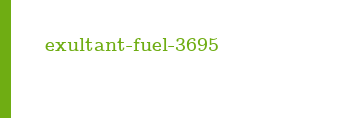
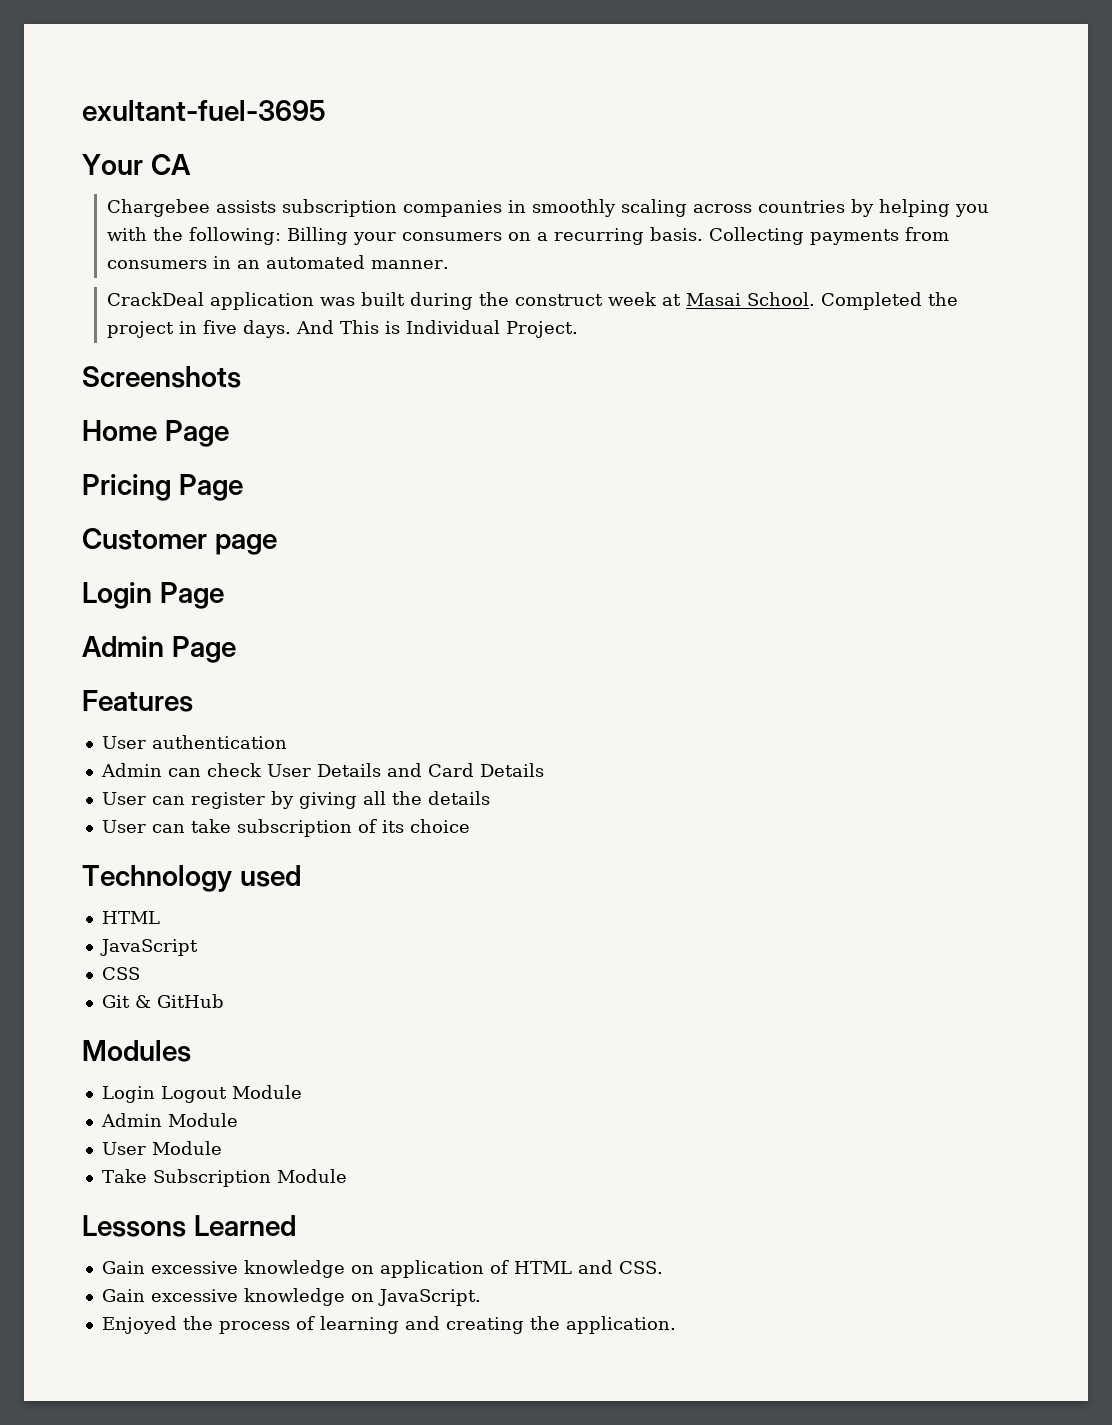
(219, 44) none -> [82,154,191,175] [107,199,990,217] [107,227,950,245] [107,255,450,269] [107,292,959,310] [107,320,579,338] [82,366,241,388] [82,420,229,447] [82,474,243,501] [82,528,277,555] [82,582,224,609] [82,636,236,663] [82,690,193,712] [101,735,287,749] [100,763,544,777] [101,791,490,809] [101,819,470,837] [82,865,301,892] [101,911,160,924] [99,939,198,956] [101,967,140,980] [101,994,224,1008] [82,1040,191,1062] [101,1085,302,1103] [100,1113,238,1127] [101,1141,222,1155] [101,1169,347,1187] [82,1215,296,1237] [101,1260,663,1278] [101,1288,481,1306] [101,1316,676,1334] // Your CA // Chargebee assists subscription companies in smoothly scaling across countries by helping you with the following: Billing your consumers on a recurring basis. Collecting payments from consumers in an automated manner. // CrackDeal application was built during the construct week at Masai School. Completed the project in five days. And This is Individual Project. // Screenshots // Home Page // Pricing Page // Customer page // Login Page // Admin Page // Features // User authentication // Admin can check User Details and Card Details // User can register by giving all the details // User can take subscription of its choice // Technology used // HTML // JavaScript // CSS // Git & GitHub // Modules // Login Logout Module // Admin Module // User Module // Take Subscription Module // Lessons Learned // Gain excessive knowledge on application of HTML and CSS. // Gain excessive knowledge on JavaScript. // Enjoyed the process of learning and creating the application.

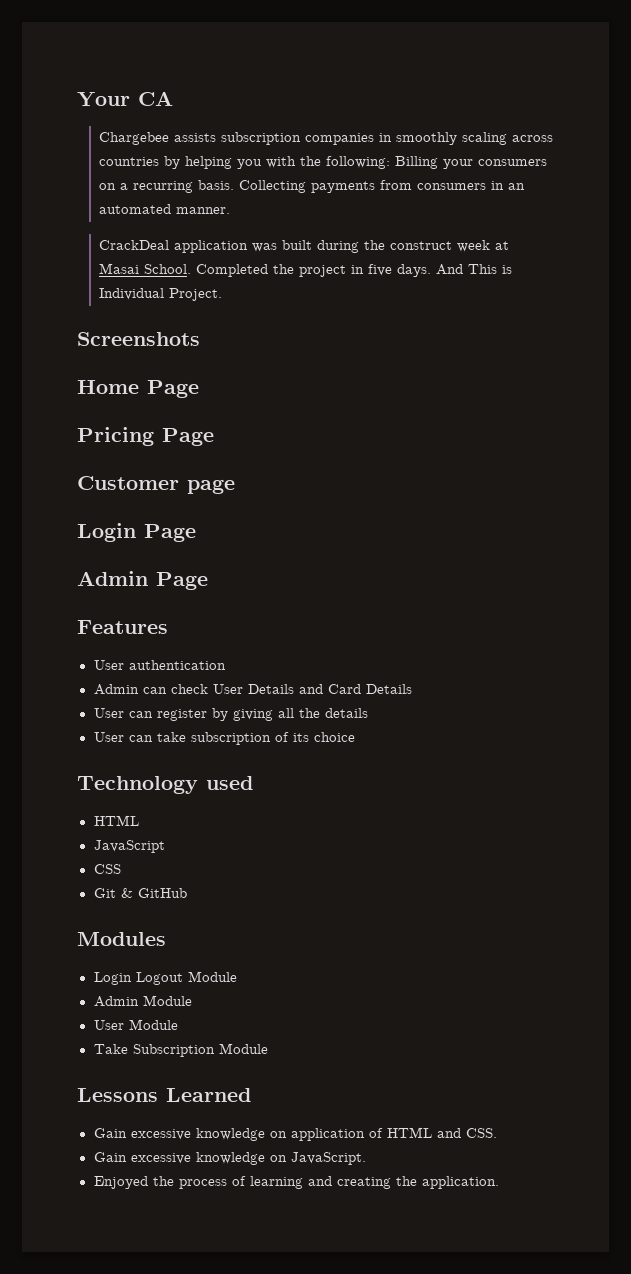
[82,100,326,121] exultant-fuel-3695 // -> (77, 99) none

